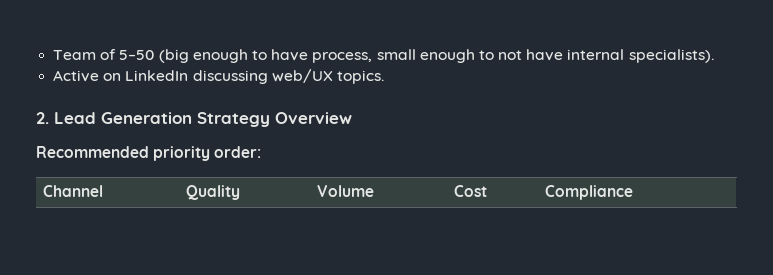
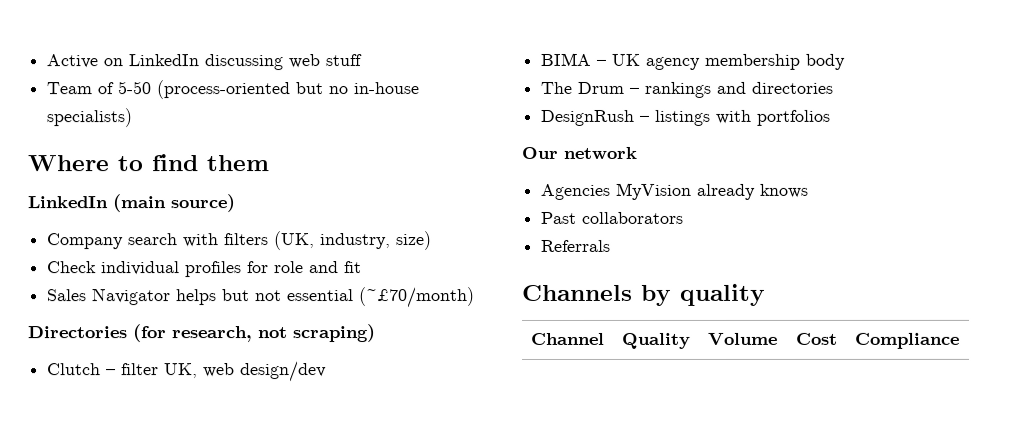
[53,49,714,63] [53,69,384,84] [36,112,352,127] [36,146,262,161] Team of 5–50 (big enough to have process, small enough to not have internal specialists). // Active on LinkedIn discussing web/UX topics. // 2. Lead Generation Strategy Overview // Recommended priority order: -> [46,54,363,71] [46,80,420,100] [46,108,133,128] [27,154,269,172] [27,194,235,213] [47,231,433,251] [47,261,363,278] [47,287,476,309] [28,324,376,343] [47,361,328,383] [540,52,846,70] [540,81,834,98] [540,109,831,126] [521,146,637,159] [540,182,809,200] [540,211,685,224] [541,239,612,252] [522,283,766,306] Active on LinkedIn discussing web stuff // Team of 5-50 (process-oriented but no in-house specialists) // Where to find them // LinkedIn (main source) // Company search with filters (UK, industry, size) // Check individual profiles for role and fit // Sales Navigator helps but not essential (~£70/month) // Directories (for research, not scraping) // Clutch – filter UK, web design/dev // BIMA – UK agency membership body // The Drum – rankings and directories // DesignRush – listings with portfolios // Our network // Agencies MyVision already knows // Past collaborators // Referrals // Channels by quality

